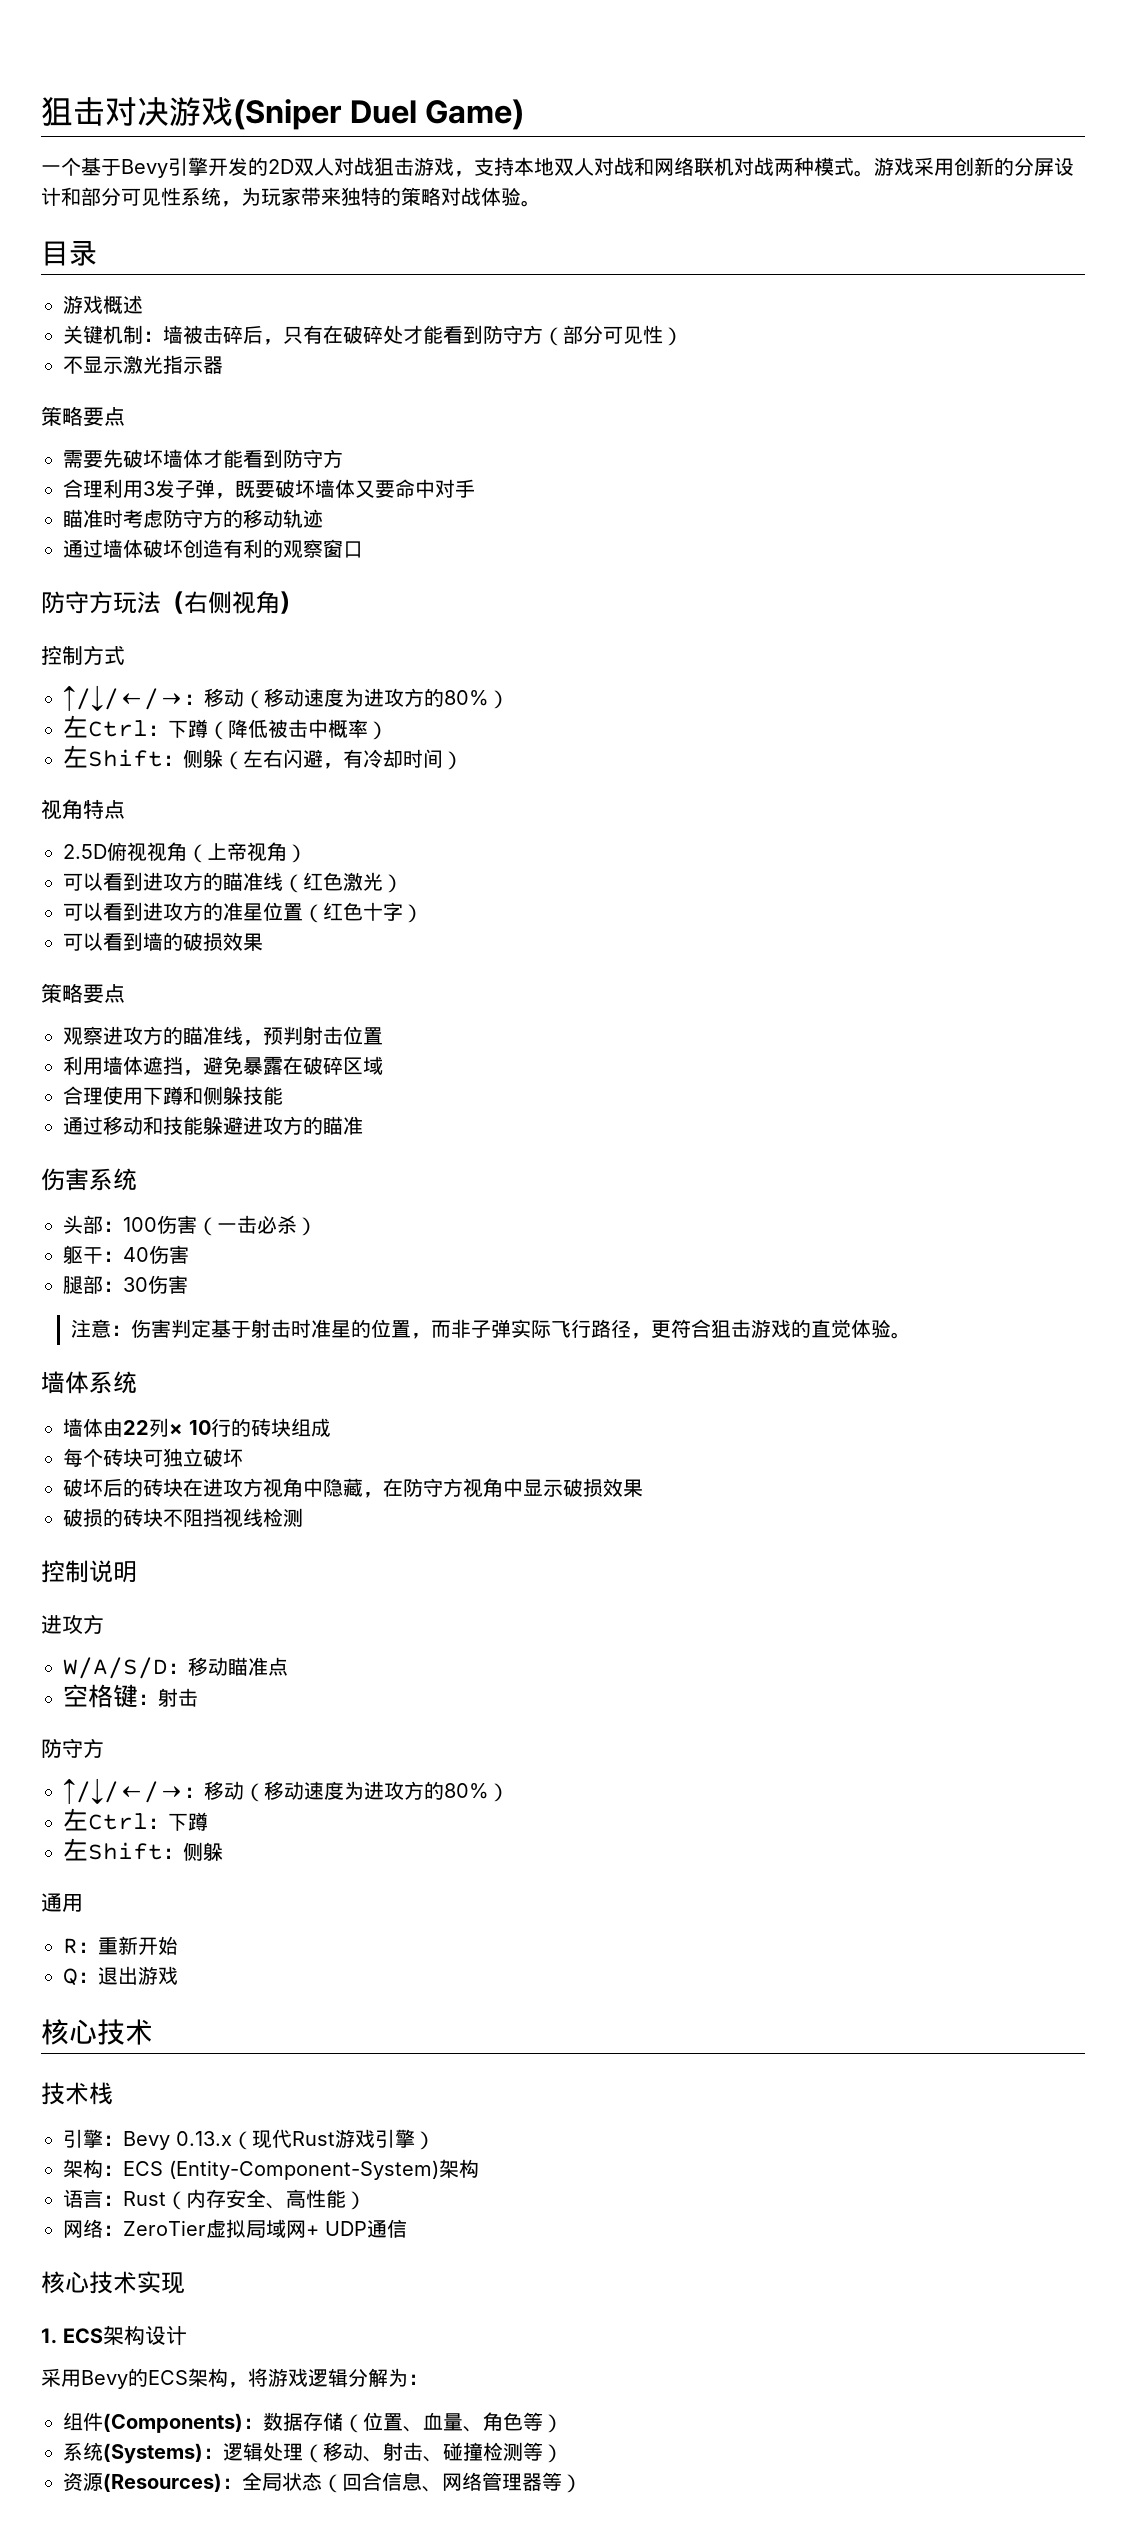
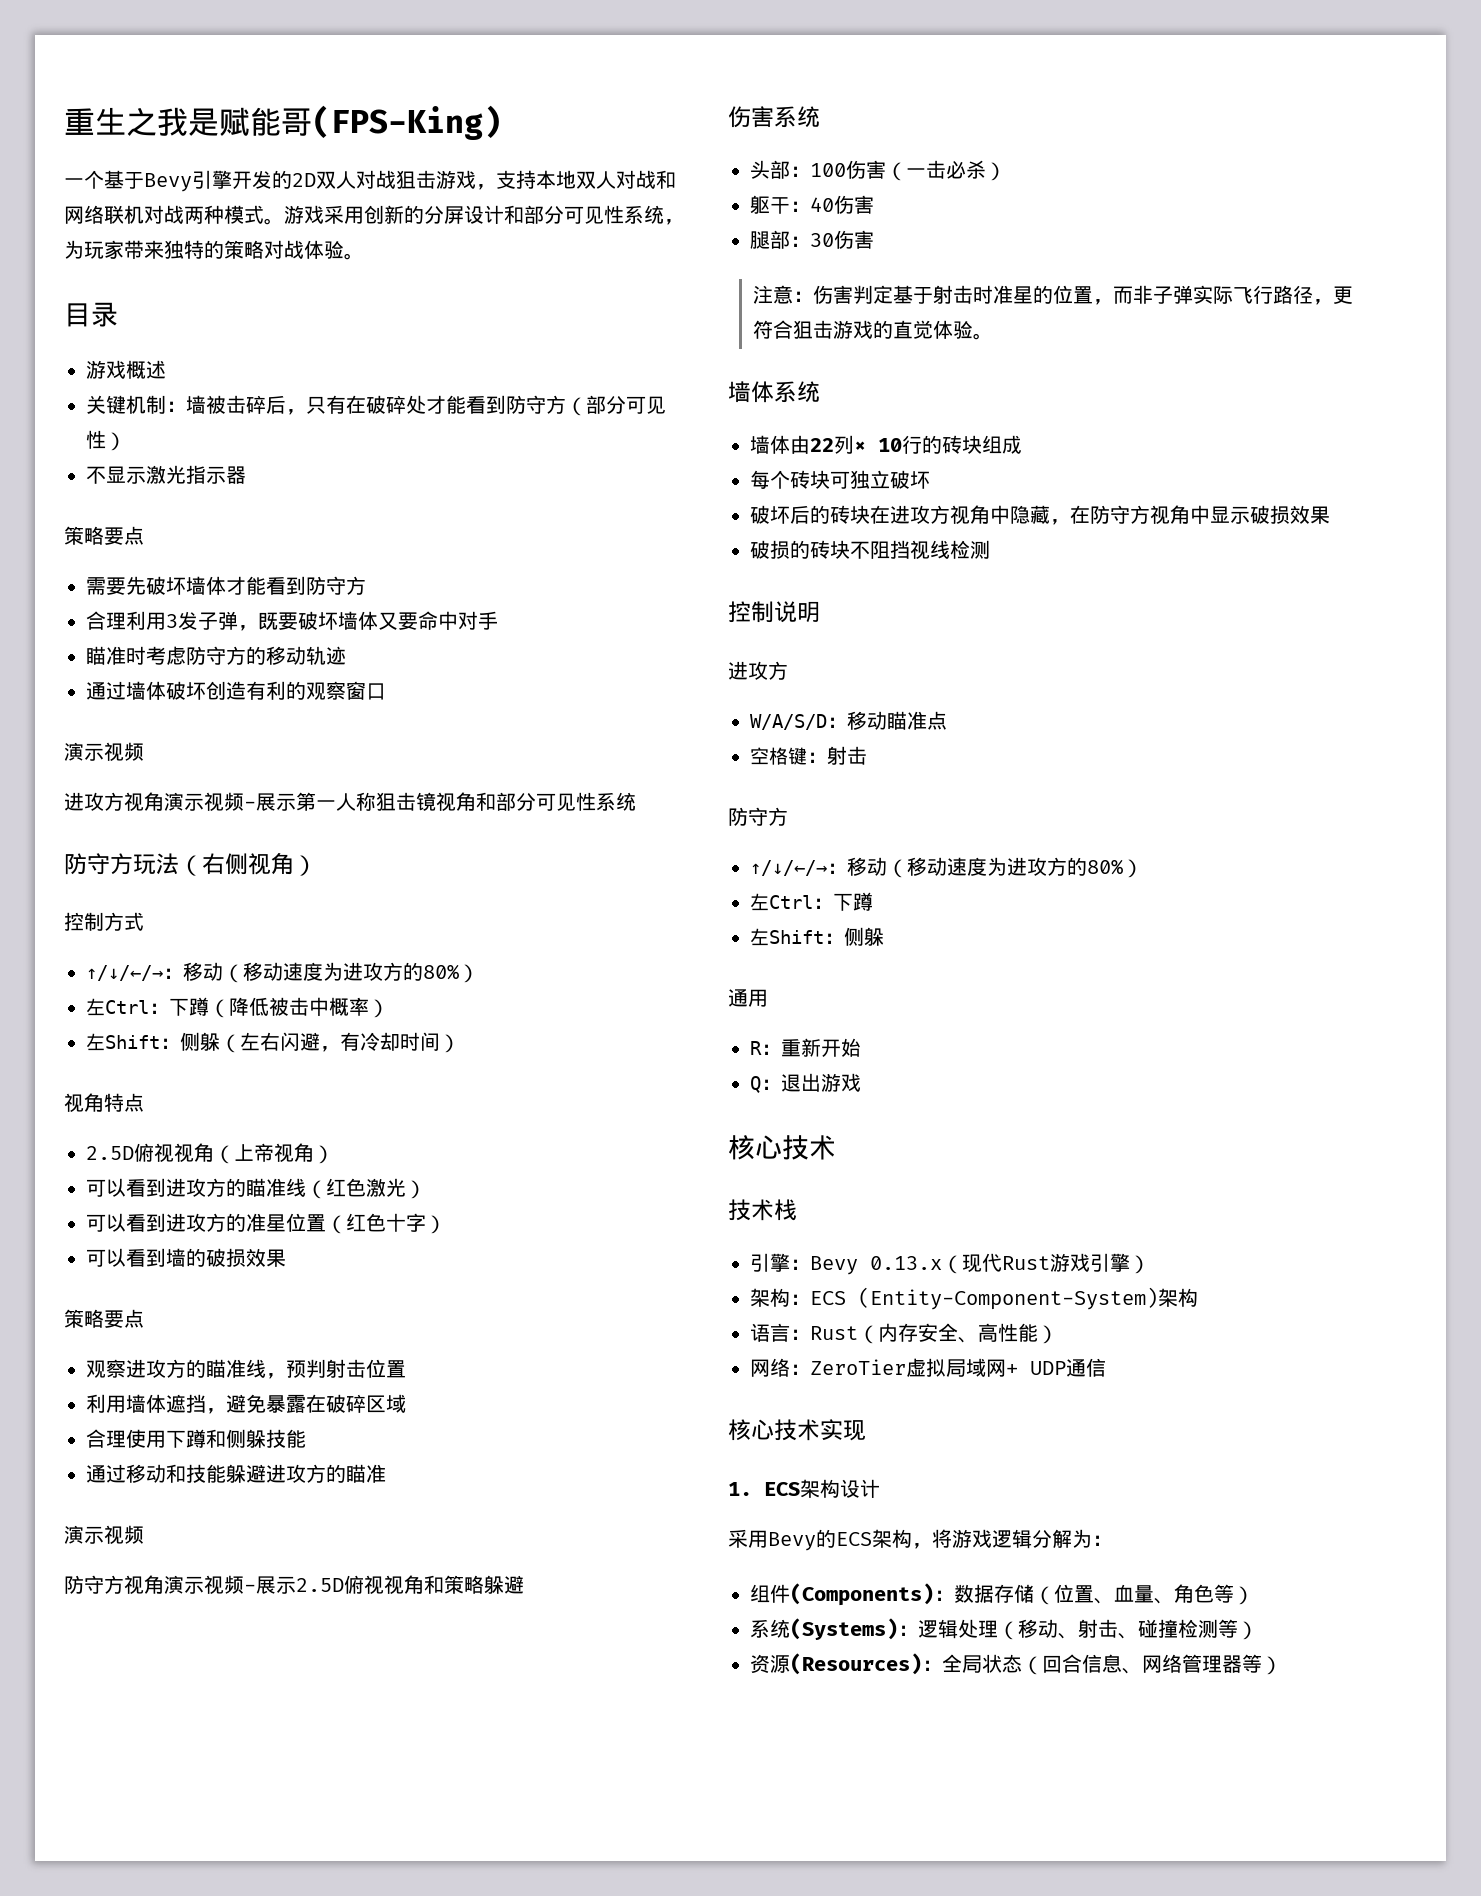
[41,97,525,130] 狙击对决游戏(Sniper Duel Game) -> [64,105,502,140] 重生之我是赋能哥(FPS-King)
(363, 549) none -> [64,742,144,762] [64,792,636,812] // 演示视频 // 进攻方视角演示视频-展示第一人称狙击镜视角和部分可见性系统
(363, 1125) none -> [64,1525,144,1545] [64,1575,524,1595] // 演示视频 // 防守方视角演示视频-展示2.5D俯视视角和策略躲避

